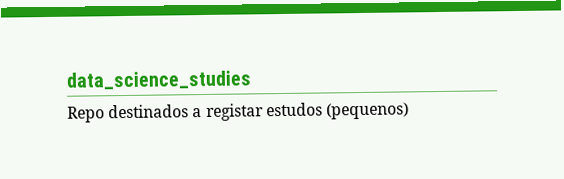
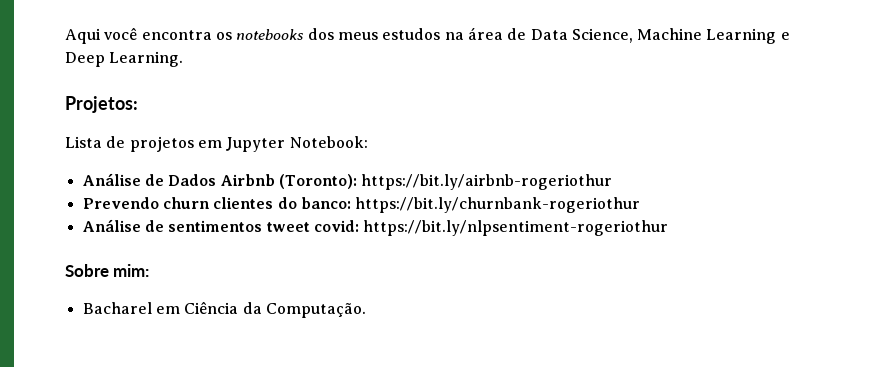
[66,70,251,90] [67,102,409,123] data_science_studies // Repo destinados a registar estudos (pequenos) -> [65,27,790,44] [65,51,184,67] [65,96,138,113] [65,136,368,152] [82,173,613,190] [82,197,641,213] [82,219,669,236] [65,264,150,277] [82,301,366,318] Aqui você encontra os notebooks dos meus estudos na área de Data Science, Machine Learning e Deep Learning. // Projetos: // Lista de projetos em Jupyter Notebook: // Análise de Dados Airbnb (Toronto): https://bit.ly/airbnb-rogeriothur // Prevendo churn clientes do banco: https://bit.ly/churnbank-rogeriothur // Análise de sentimentos tweet covid: https://bit.ly/nlpsentiment-rogeriothur // Sobre mim: // Bacharel em Ciência da Computação.

